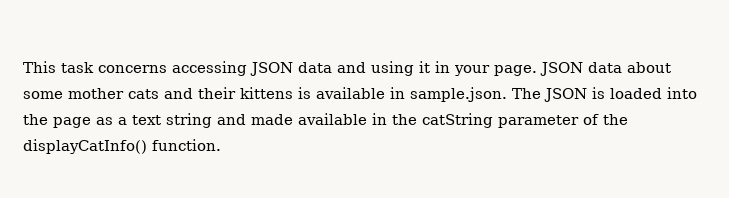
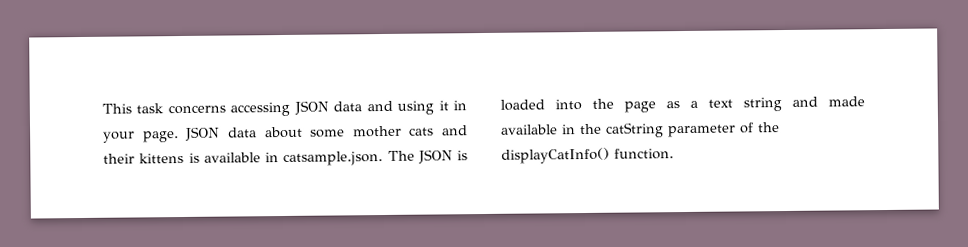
[410,87,507,102] sample.json. -> [283,151,384,166] catsample.json.

